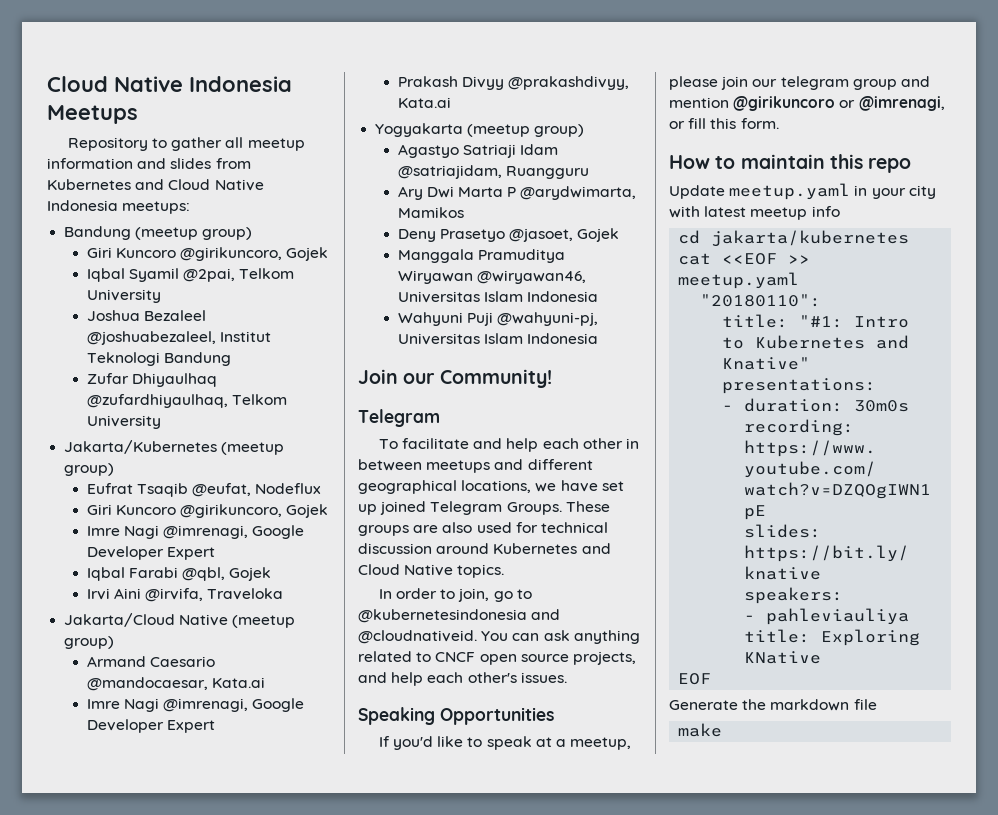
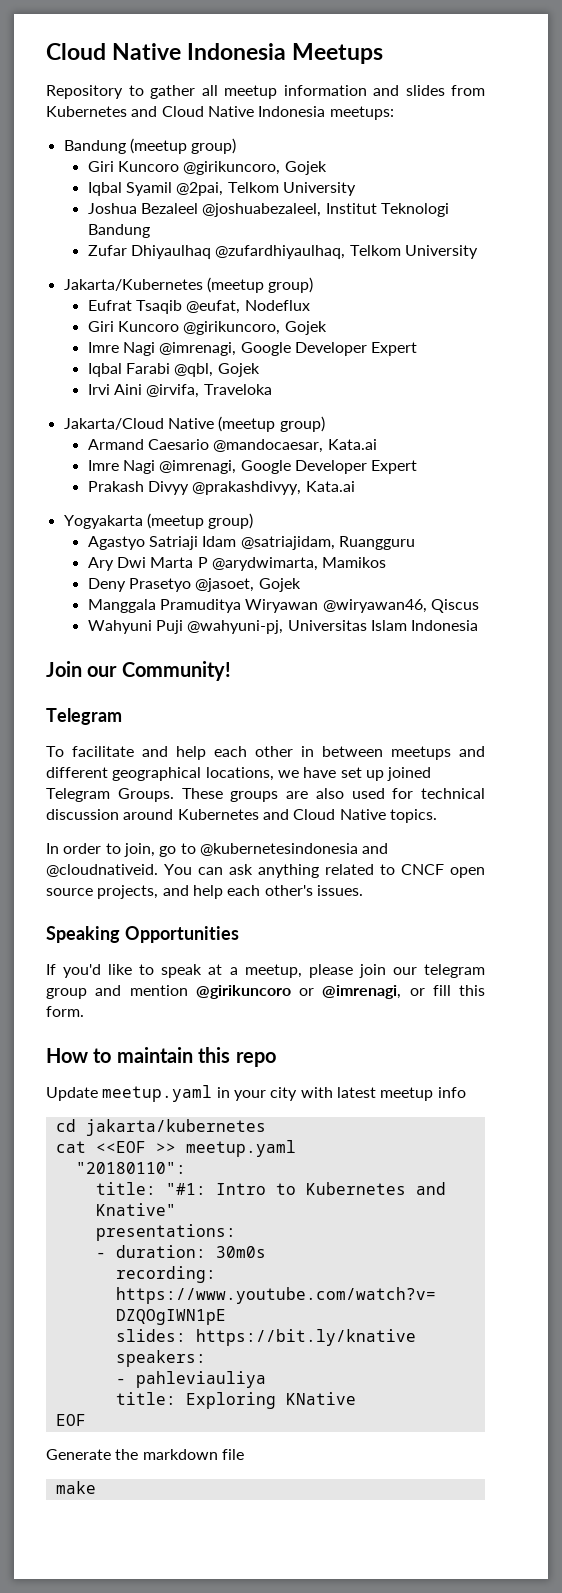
[397,291,599,303] Universitas Islam Indonesia -> [430,599,479,613] Qiscus

